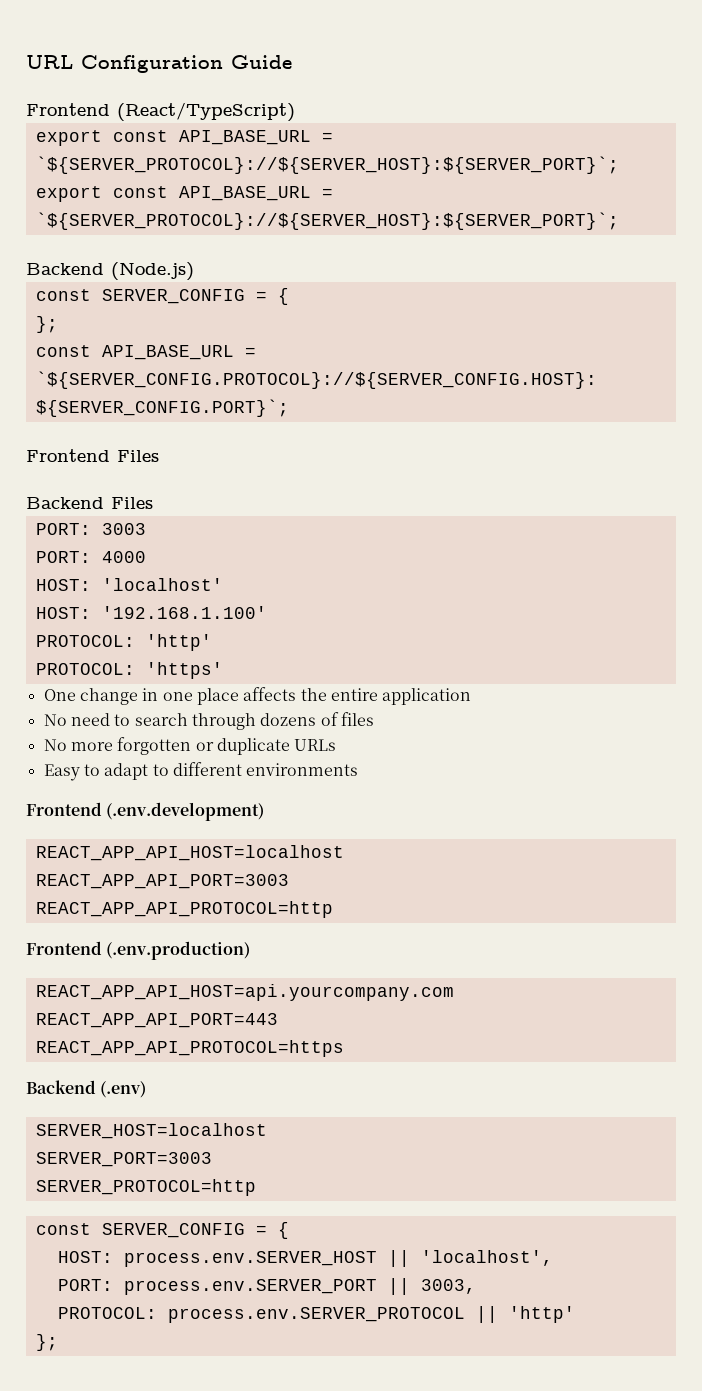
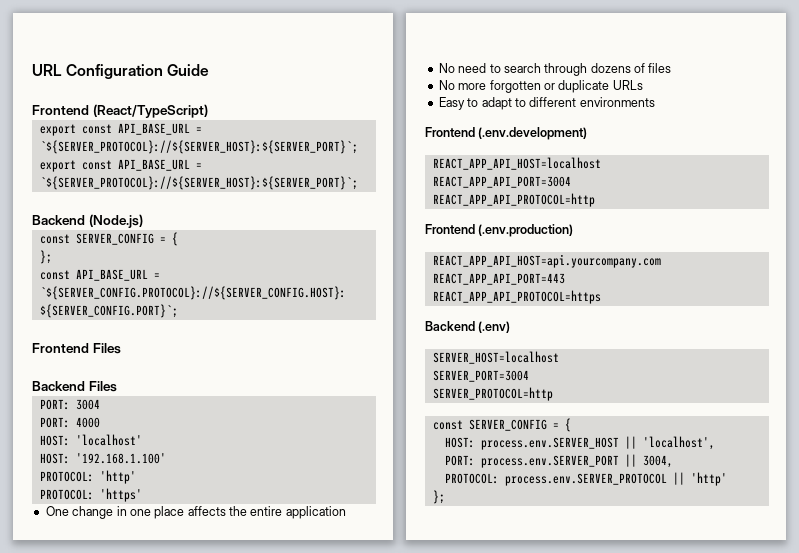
[101,523,146,535] 3003 -> [75,399,100,410] 3004
[35,874,289,889] REACT_APP_API_PORT=3003 -> [432,176,571,188] REACT_APP_API_PORT=3004
[35,1152,212,1167] SERVER_PORT=3003 -> [432,370,529,382] SERVER_PORT=3004
[420,1279,476,1294] 3003, -> [642,455,673,468] 3004,

